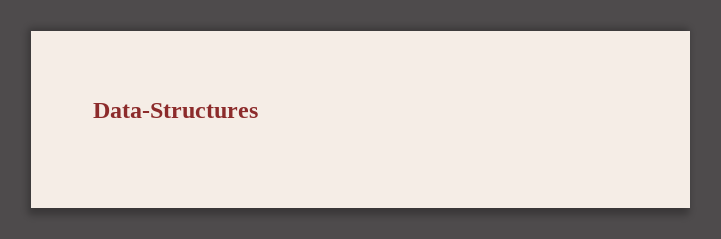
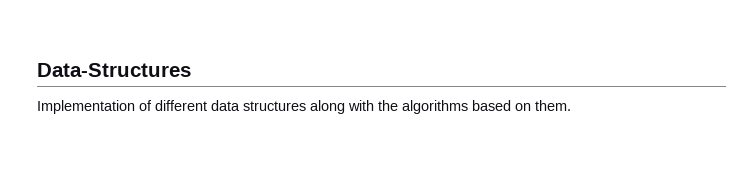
(258, 110) none -> [37,100,571,114] // Implementation of different data structures along with the algorithms based on them.

